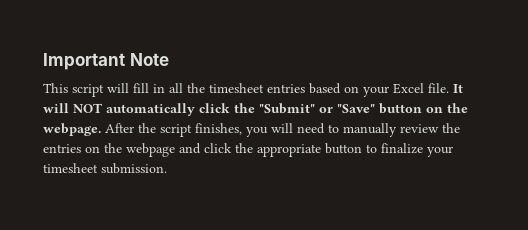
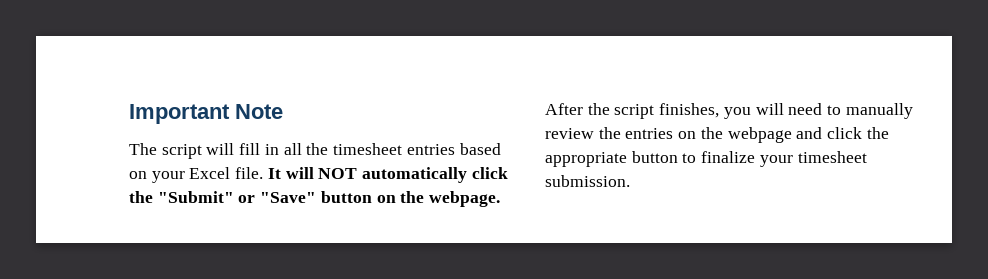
[43,83,68,93] This -> [129,143,157,155] The

